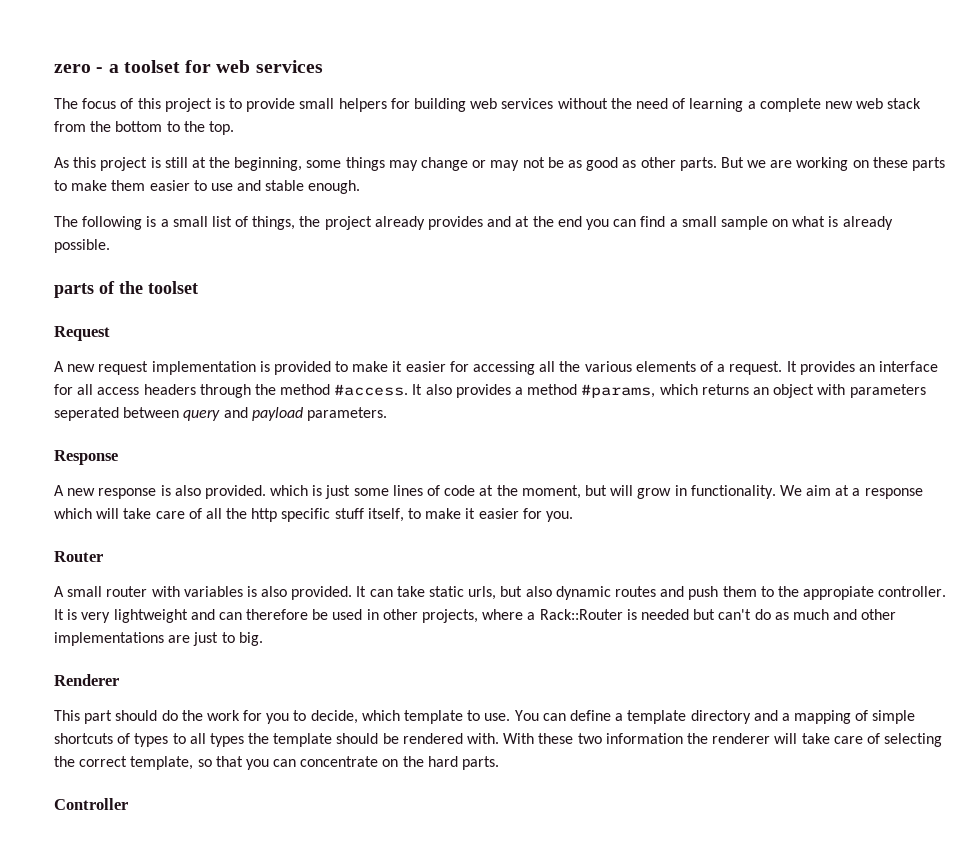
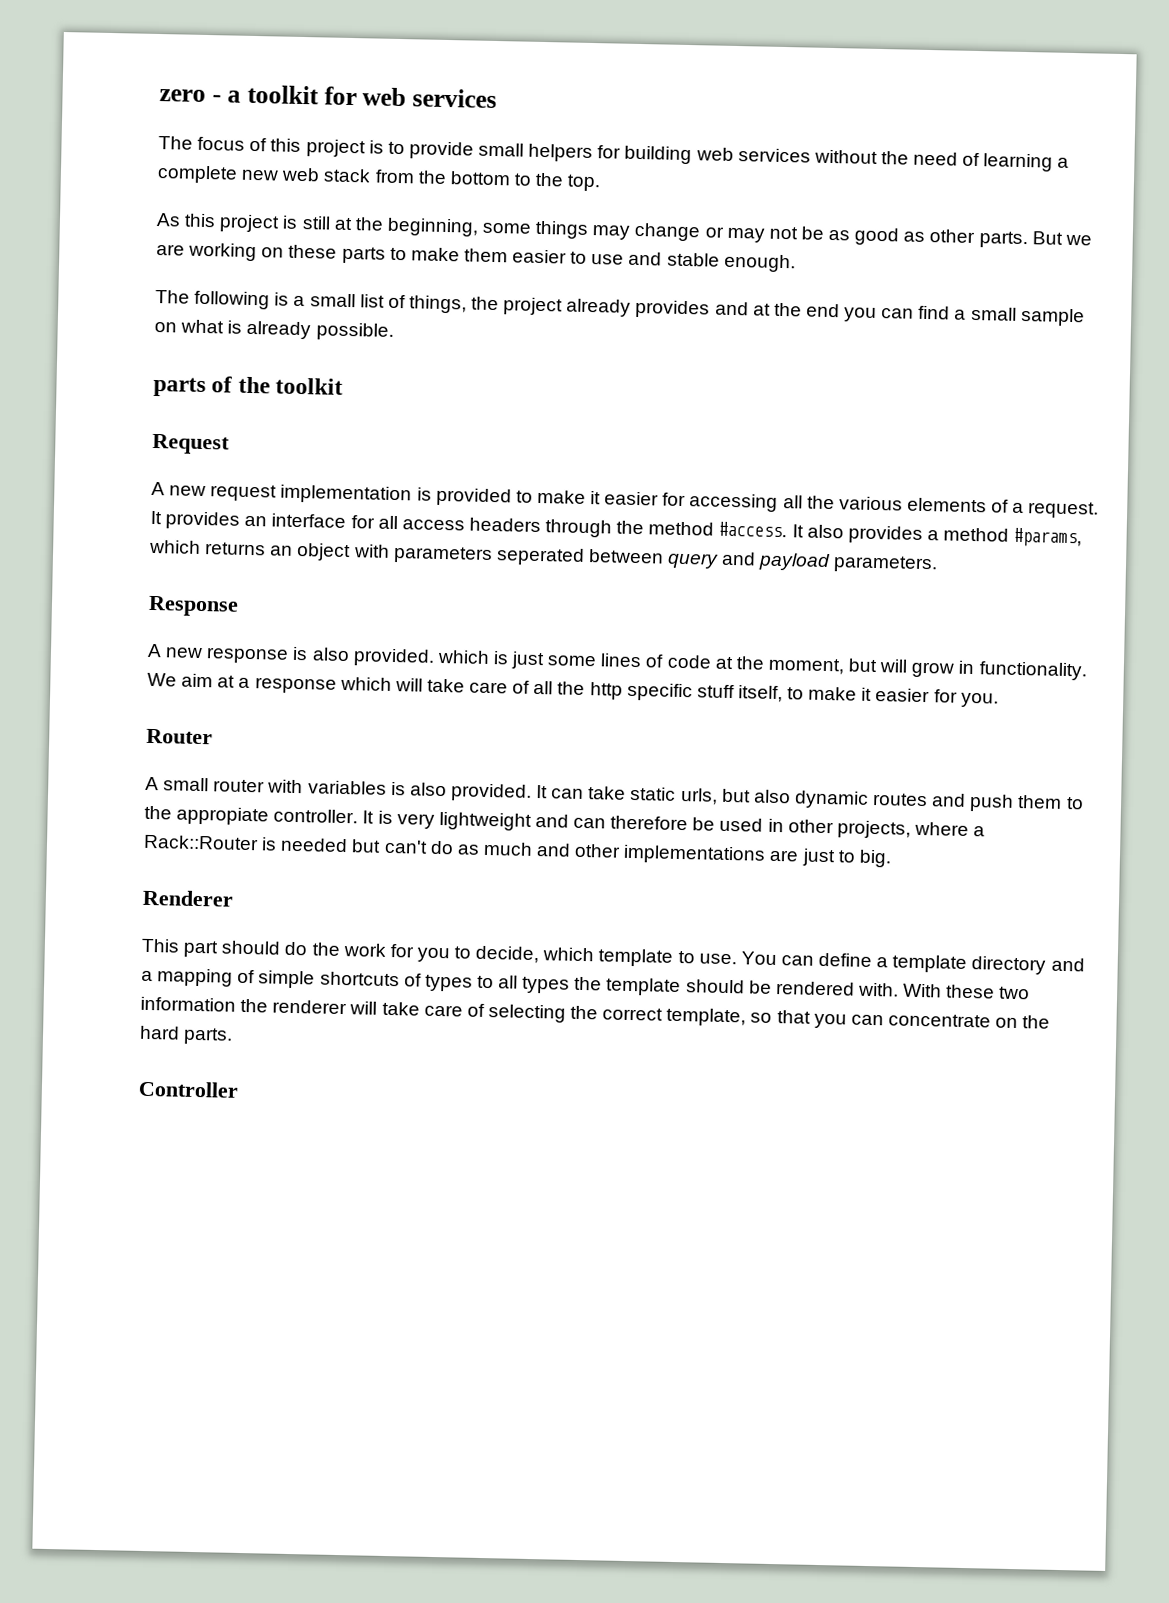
[123,60,180,73] toolset -> [246,84,319,105] toolkit
[148,281,198,294] toolset -> [275,377,344,395] toolkit

